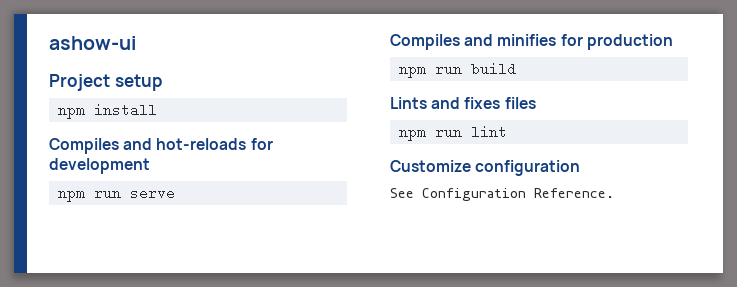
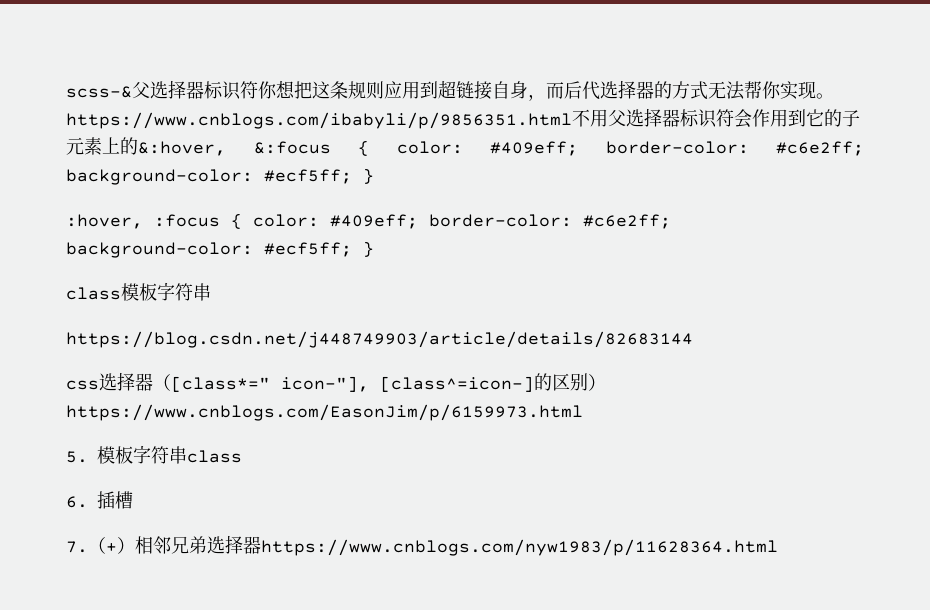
[49,36,136,50] [49,74,162,91] [57,103,157,119] [49,138,273,154] [49,158,150,174] [57,186,175,202] [390,34,673,50] [398,62,516,78] [390,97,536,109] [398,126,507,141] [390,160,581,176] [390,188,614,201] ashow-ui // Project setup // npm install // Compiles and hot-reloads for development // npm run serve // Compiles and minifies for production // npm run build // Lints and fixes files // npm run lint // Customize configuration // See Configuration Reference. -> [66,80,834,101] [66,108,860,129] [66,137,864,156] [66,168,374,185] [66,213,671,229] [66,241,374,258] [66,282,211,301] [66,331,693,348] [66,372,606,392] [66,404,583,421] [66,445,242,464] [66,491,133,509] [66,535,778,556] scss-&父选择器标识符你想把这条规则应用到超链接自身，而后代选择器的方式无法帮你实现。https://www.cnblogs.com/ibabyli/p/9856351.html不用父选择器标识符会作用到它的子元素上的&:hover, &:focus { color: #409eff; border-color: #c6e2ff; background-color: #ecf5ff; } // :hover, :focus { color: #409eff; border-color: #c6e2ff; background-color: #ecf5ff; } // class模板字符串 // https://blog.csdn.net/j448749903/article/details/82683144 // css选择器（[class*=" icon-"], [class^=icon-]的区别）https://www.cnblogs.com/EasonJim/p/6159973.html // 5.模板字符串class // 6.插槽 // 7.（+）相邻兄弟选择器https://www.cnblogs.com/nyw1983/p/11628364.html

